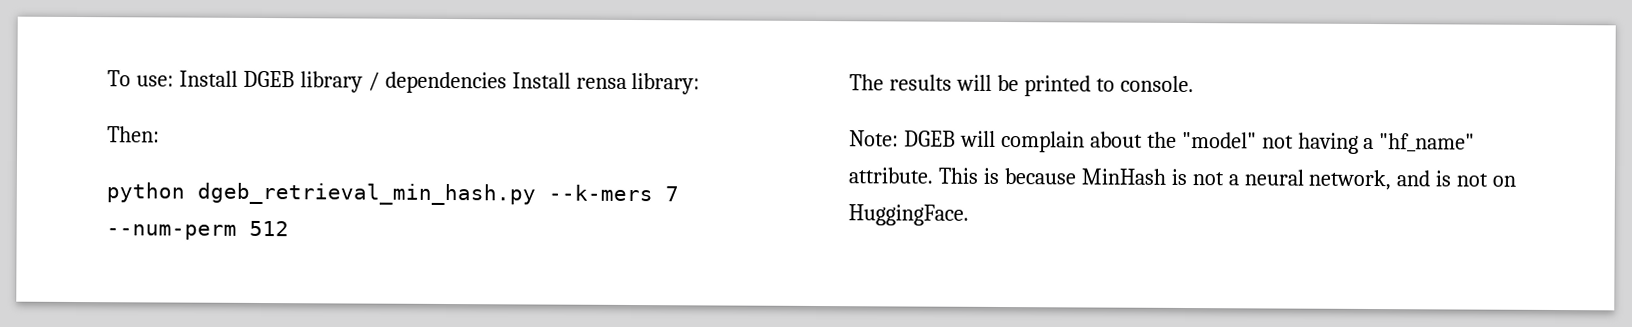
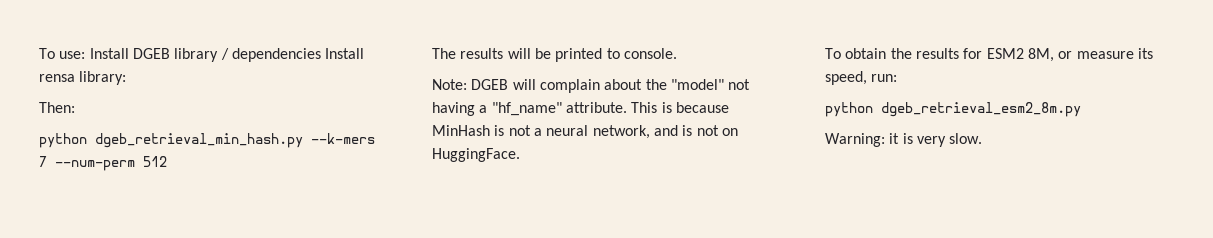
(969, 215) none -> [825,48,1153,62] [825,71,898,85] [825,102,1081,117] [825,133,983,147] // To obtain the results for ESM2 8M, or measure its speed, run: // python dgeb_retrieval_esm2_8m.py // Warning: it is very slow.

